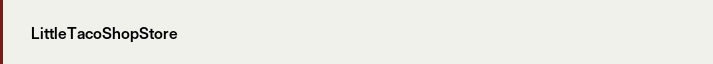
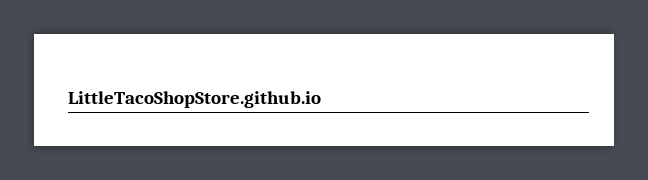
[31,27,178,43] LittleTacoShopStore -> [68,91,321,108] LittleTacoShopStore.github.io

